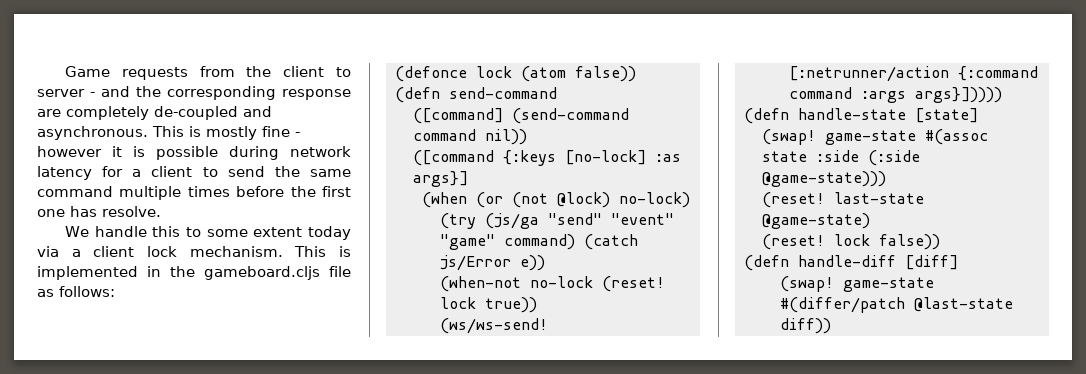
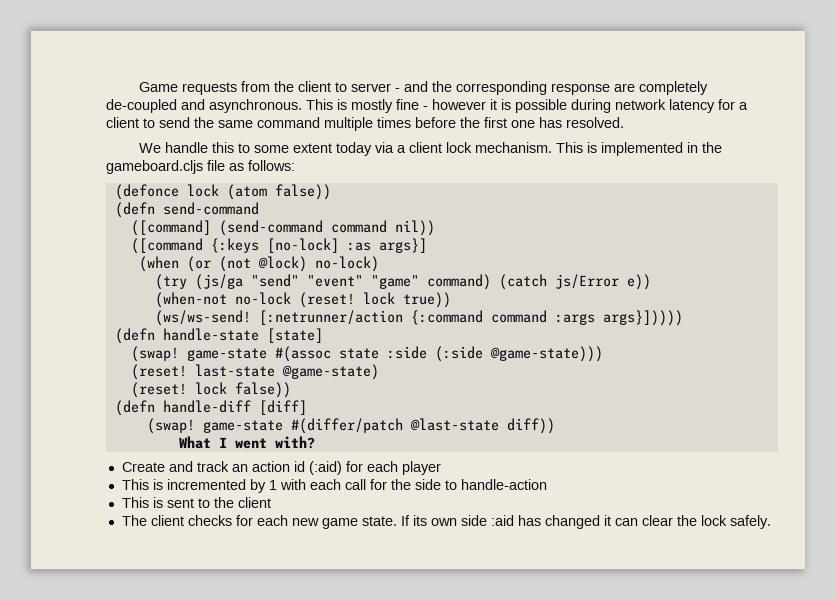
[102,206,161,217] resolve. -> [566,117,624,128] resolved.
(831, 326) none -> [178,436,315,449] [121,461,441,475] [121,479,547,493] [121,497,271,508] [121,515,771,529] // What I went with? // Create and track an action id (:aid) for each player // This is incremented by 1 with each call for the side to handle-action // This is sent to the client // The client checks for each new game state. If its own side :aid has changed it can clear the lock safely.

